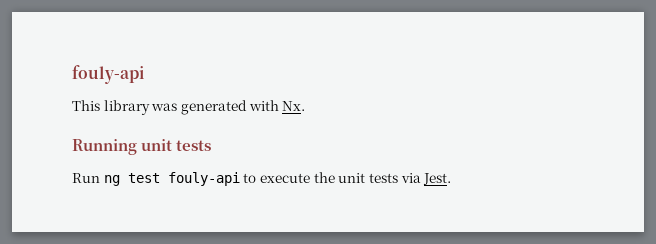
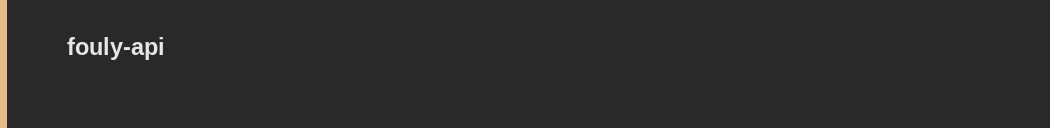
[72,65,144,84] [72,100,306,115] [72,139,212,155] [72,172,452,186] fouly-api // This library was generated with Nx. // Running unit tests // Run ng test fouly-api to execute the unit tests via Jest. -> [67,37,165,60] fouly-api

